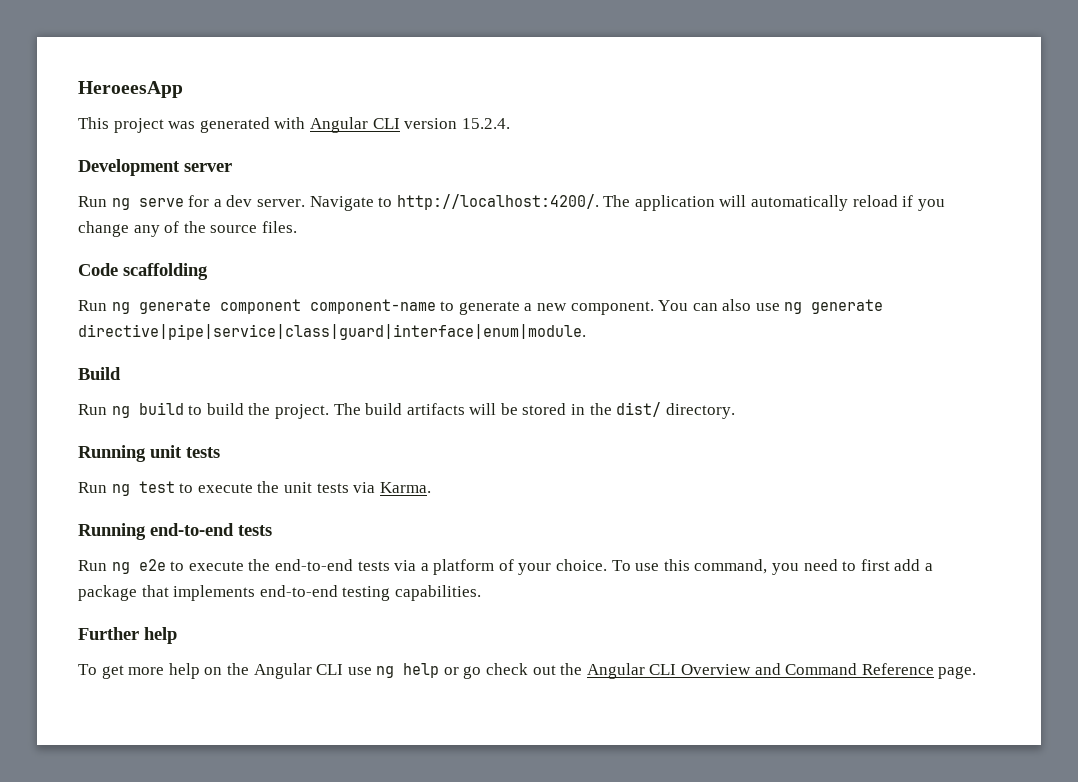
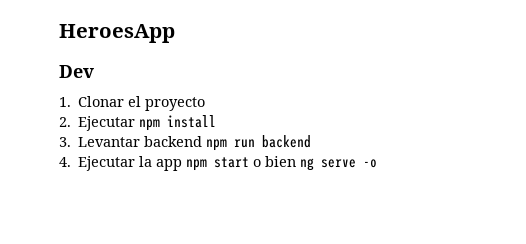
[78,81,183,98] [78,117,510,133] [78,159,232,176] [78,194,945,211] [78,221,297,237] [78,263,208,280] [78,299,884,315] [78,324,586,340] [78,367,121,380] [78,402,735,419] [78,445,220,462] [78,481,431,496] [78,523,272,540] [78,559,933,575] [78,585,481,601] [78,627,177,644] [78,663,977,679] HeroeesApp // This project was generated with Angular CLI version 15.2.4. // Development server // Run ng serve for a dev server. Navigate to http://localhost:4200/. The application will automatically reload if you change any of the source files. // Code scaffolding // Run ng generate component component-name to generate a new component. You can also use ng generate directive|pipe|service|class|guard|interface|enum|module. // Build // Run ng build to build the project. The build artifacts will be stored in the dist/ directory. // Running unit tests // Run ng test to execute the unit tests via Karma. // Running end-to-end tests // Run ng e2e to execute the end-to-end tests via a platform of your choice. To use this command, you need to first add a package that implements end-to-end testing capabilities. // Further help // To get more help on the Angular CLI use ng help or go check out the Angular CLI Overview and Command Reference page. -> [59,24,175,43] [59,65,94,78] [59,96,206,111] [59,115,217,131] [59,135,312,151] [59,156,378,171] HeroesApp // Dev // 1. Clonar el proyecto // 2. Ejecutar npm install // 3. Levantar backend npm run backend // 4. Ejecutar la app npm start o bien ng serve -o

